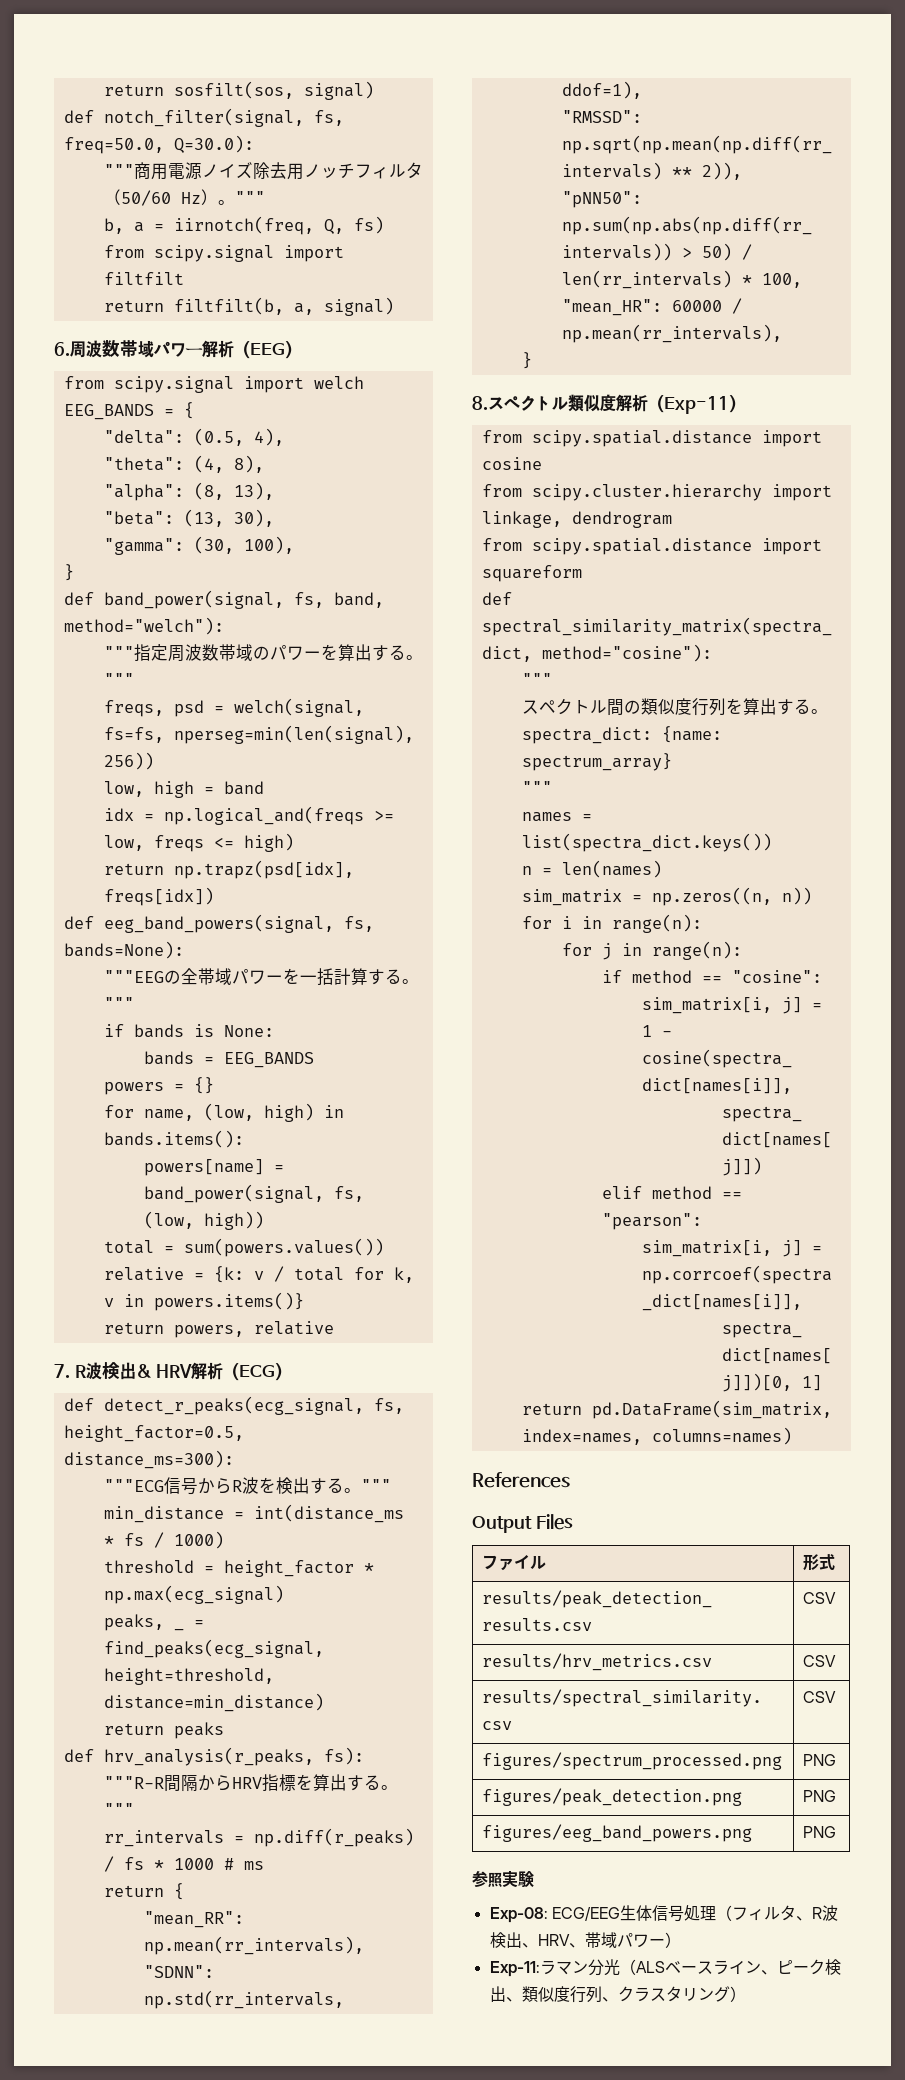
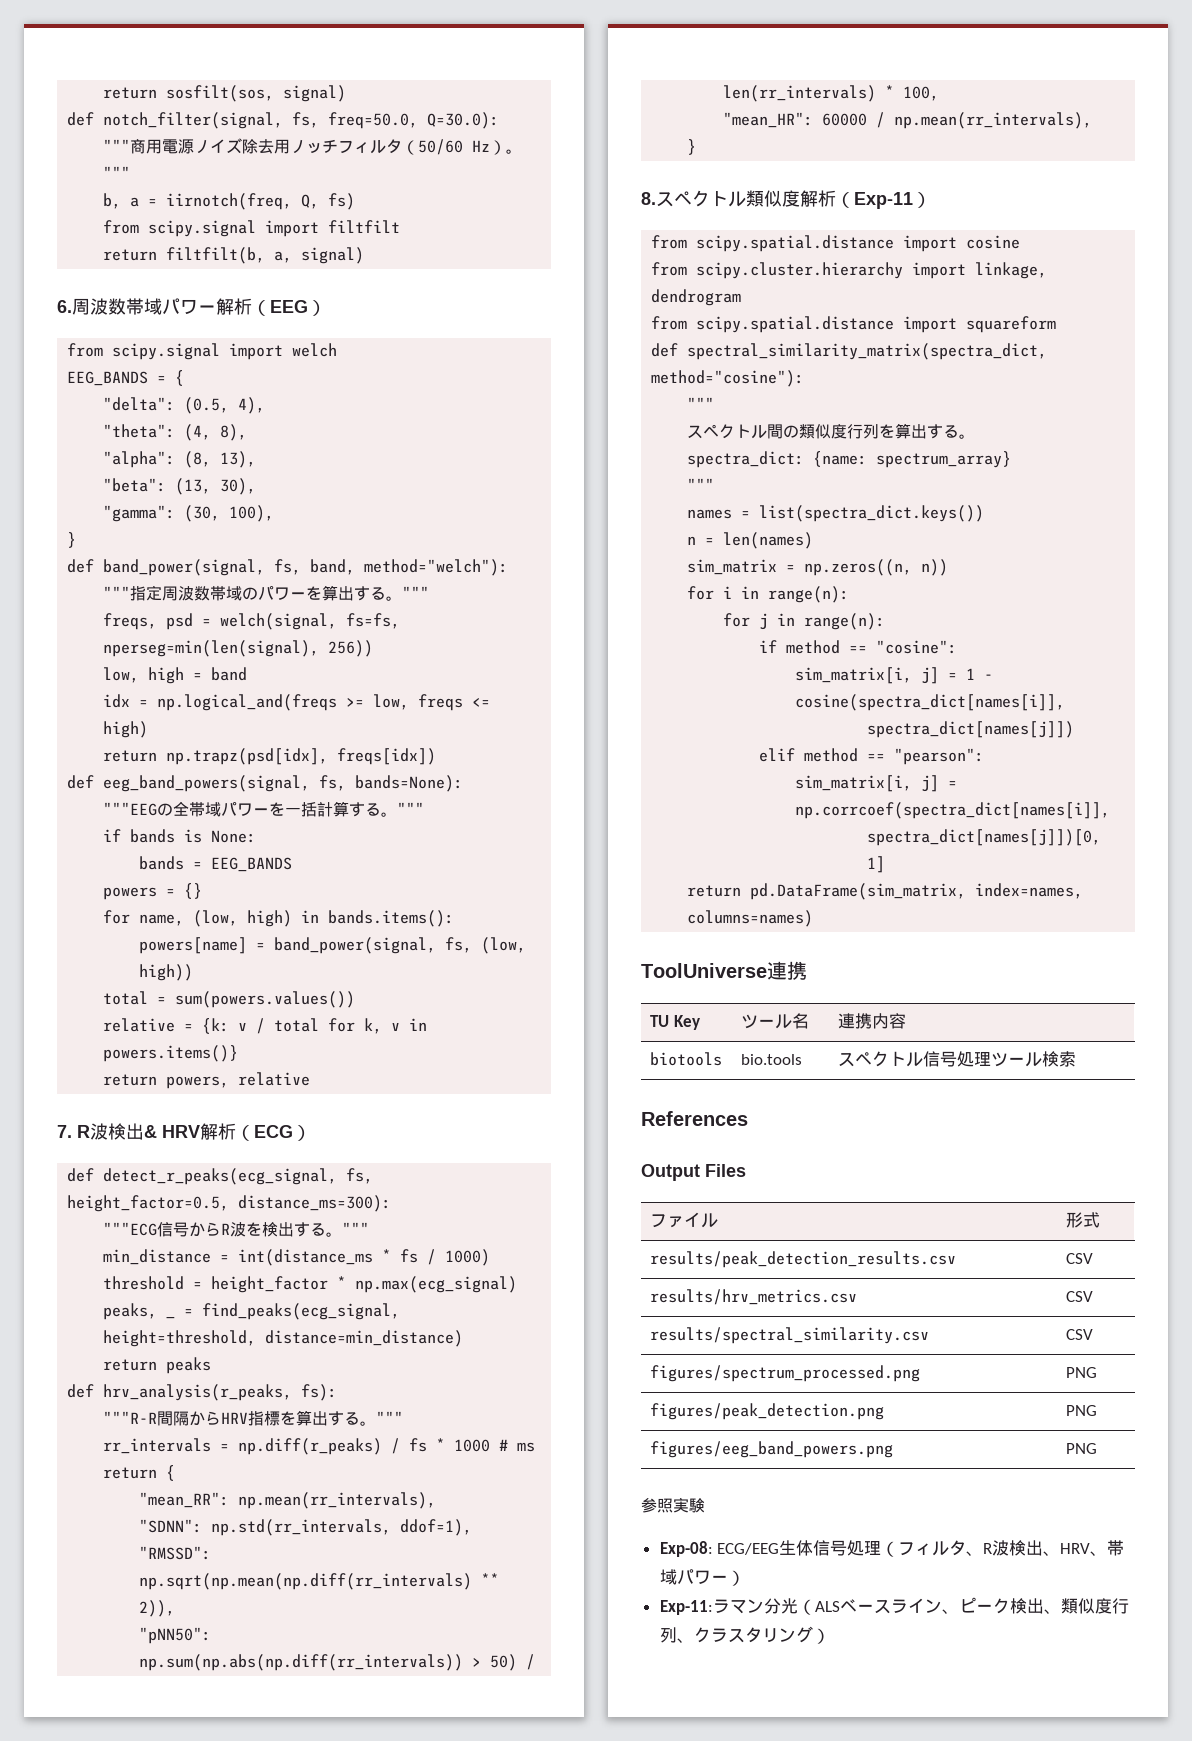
(792, 1436) none -> [641,961,807,980] [650,1015,700,1030] [741,1013,810,1029] [838,1013,907,1029] [650,1052,723,1066] [741,1054,803,1065] [838,1051,1077,1067] // ToolUniverse連携 // TU Key | ツール名 | 連携内容 // biotools | bio.tools | スペクトル信号処理ツール検索

